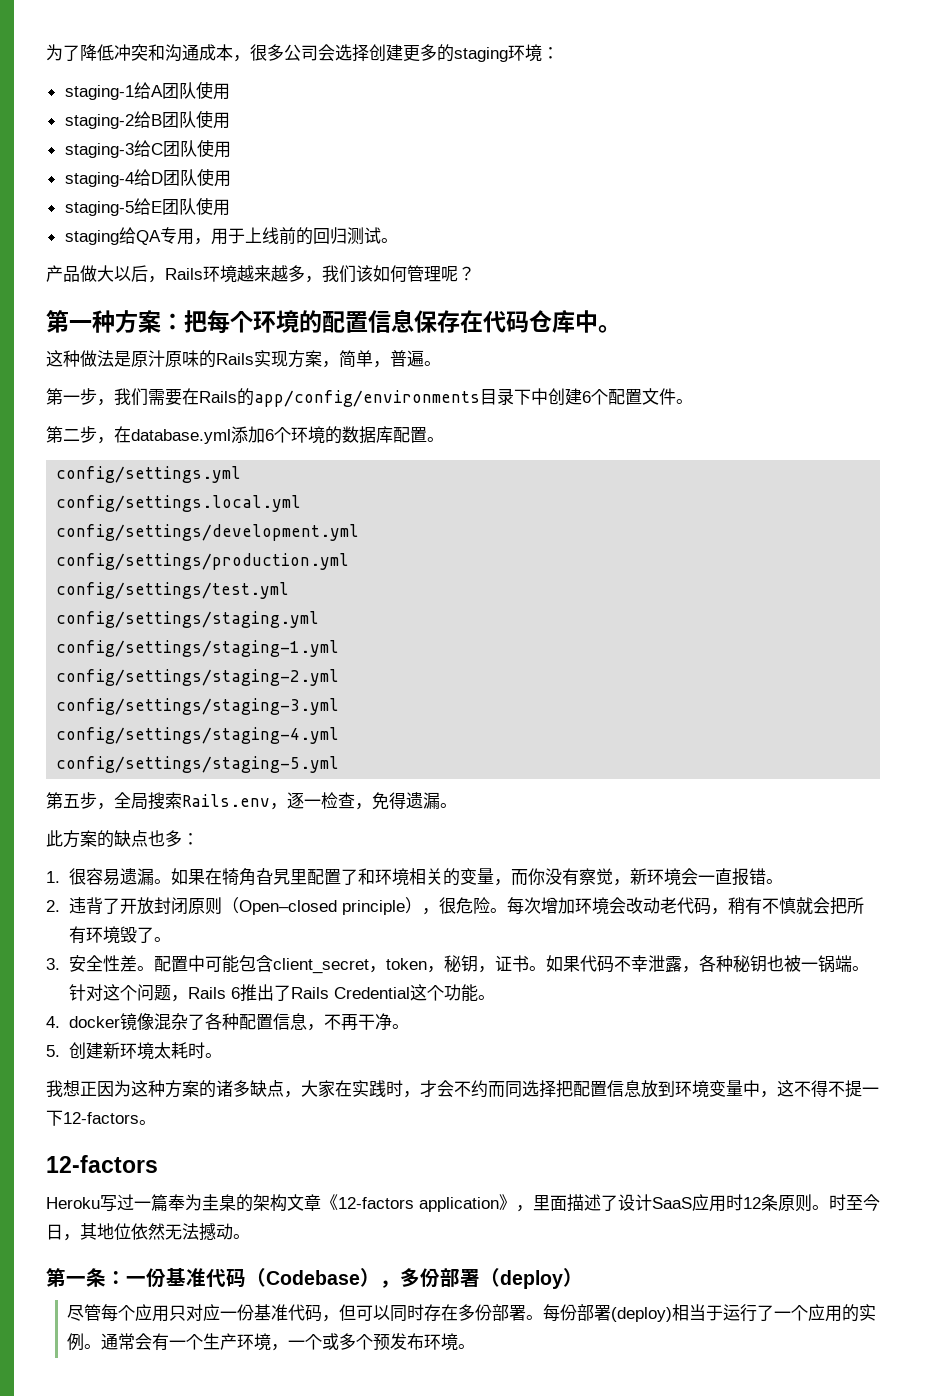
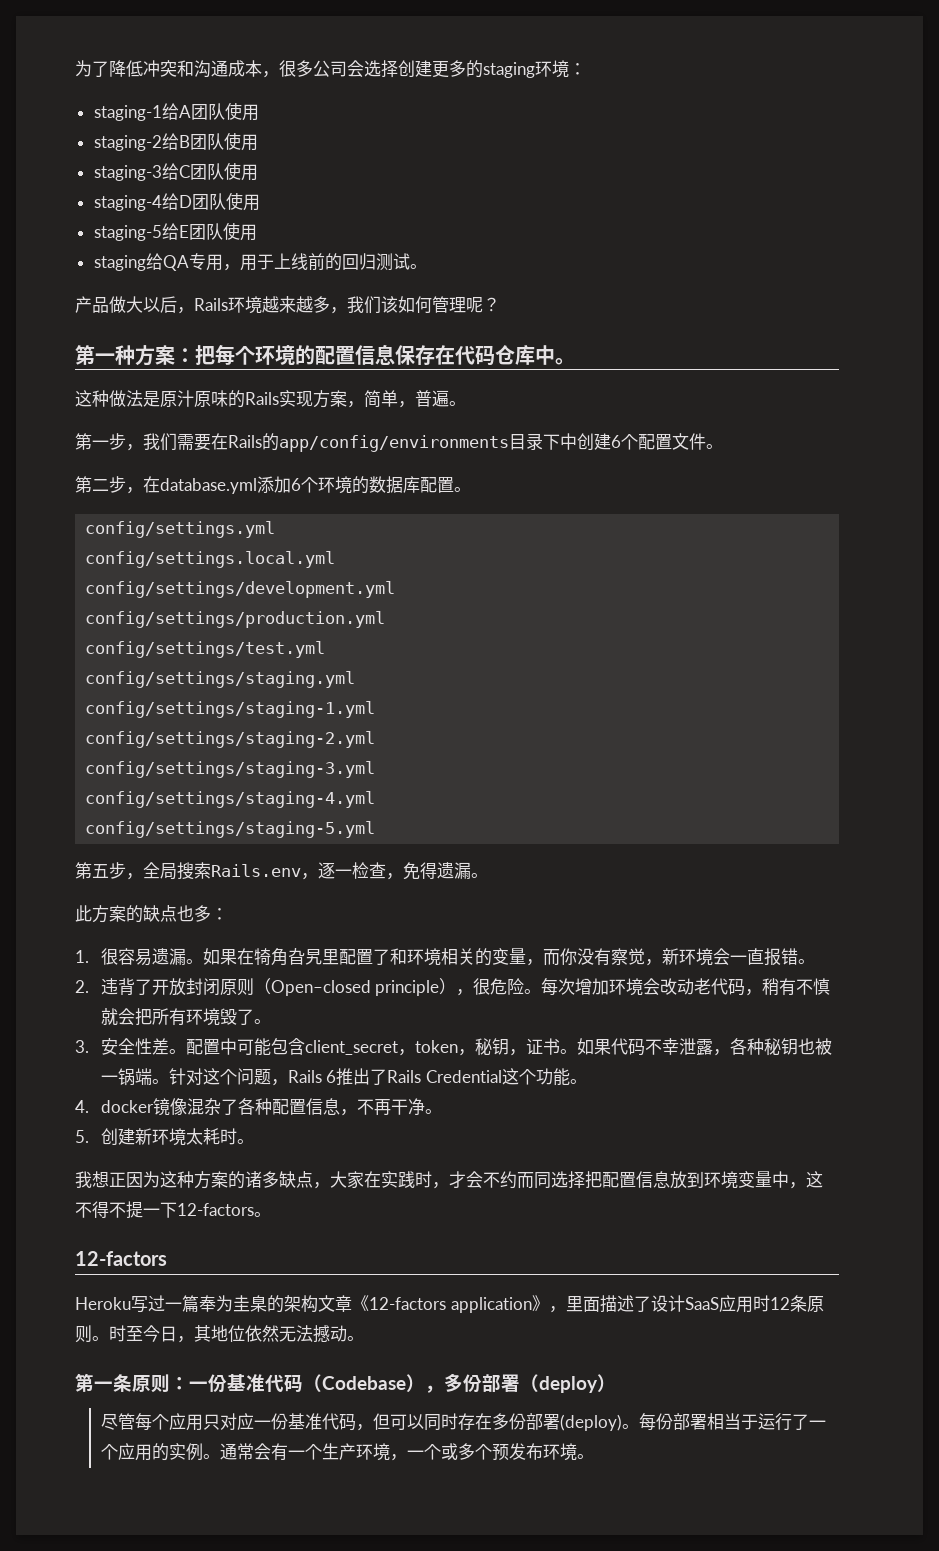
(106, 1277) none -> [132,1374,170,1393] 原则
(527, 1313) none -> [559,1414,622,1431] (deploy)
[611,1307,673,1322] (deploy) -> (707, 1422) none

